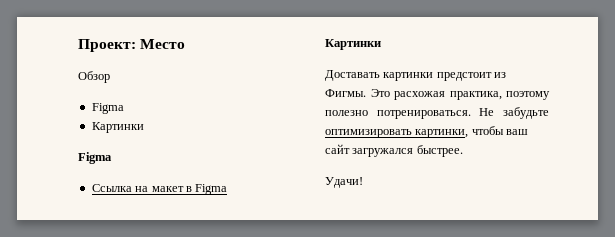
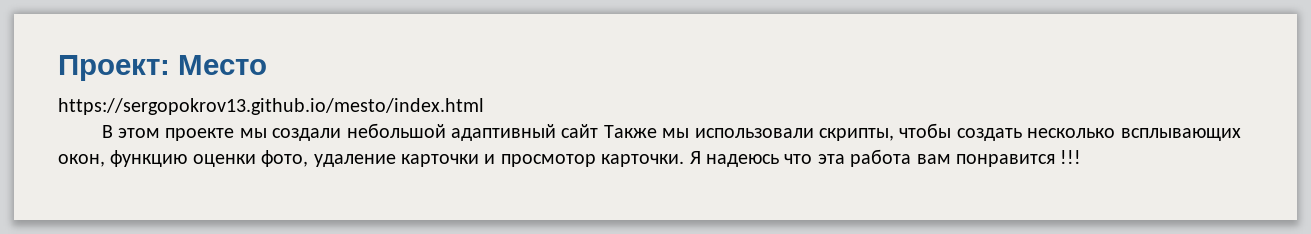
[78,71,110,83] [91,103,124,114] [91,122,144,133] [78,152,112,164] [91,184,228,195] [325,39,381,50] [325,70,507,81] [325,89,550,100] [325,107,549,119] [325,126,529,138] [325,144,463,157] [325,177,363,188] Обзор // Figma // Картинки // Figma // Ссылка на макет в Figma // Картинки // Доставать картинки предстоит из Фигмы. Это расхожая практика, поэтому полезно потренироваться. Не забудьте оптимизировать картинки, чтобы ваш сайт загружался быстрее. // Удачи! -> [58,98,484,115] [101,123,1241,141] [58,149,1082,167] https://sergopokrov13.github.io/mesto/index.html // В этом проекте мы создали небольшой адаптивный сайт Также мы использовали скрипты, чтобы создать несколько всплывающих окон, функцию оценки фото, удаление карточки и просмотор карточки. Я надеюсь что эта работа вам понравится !!!

